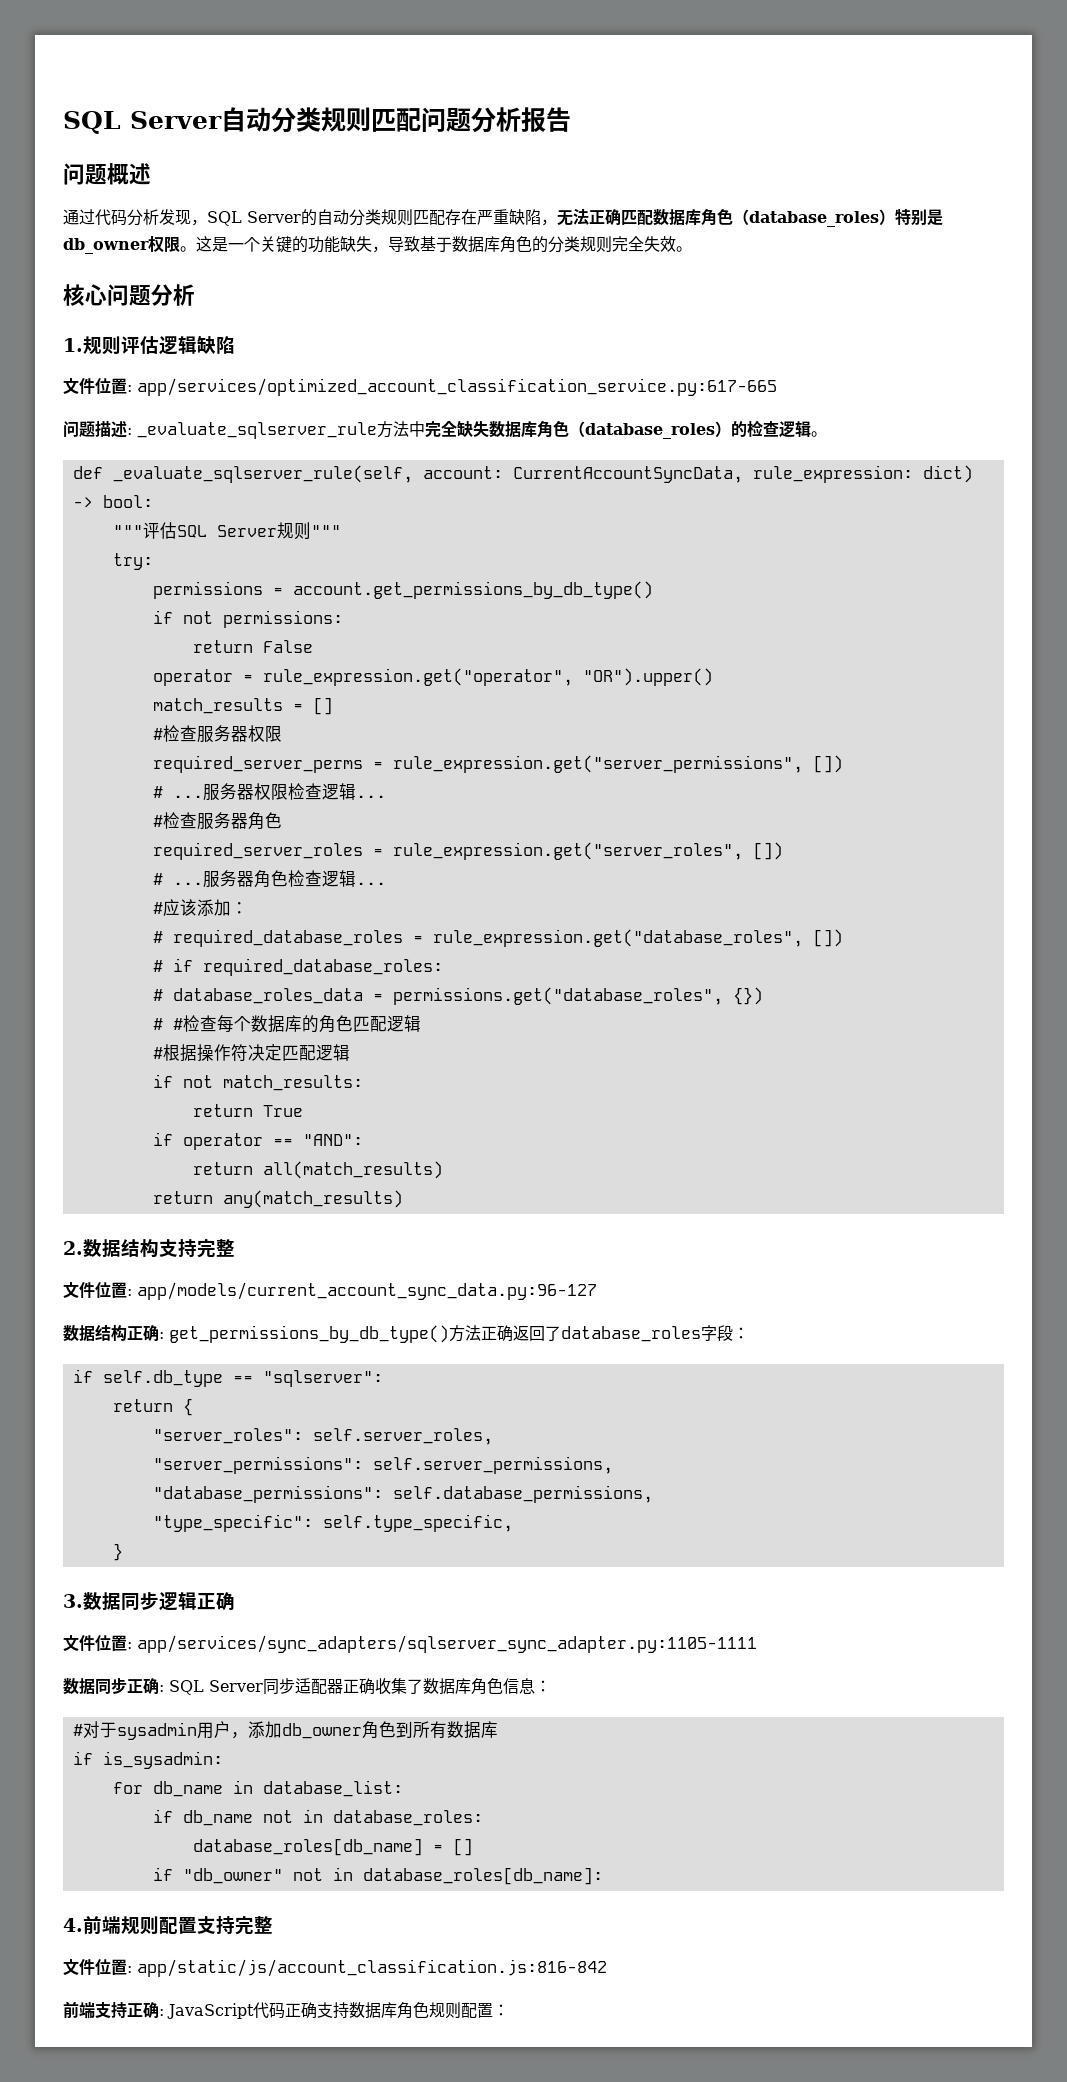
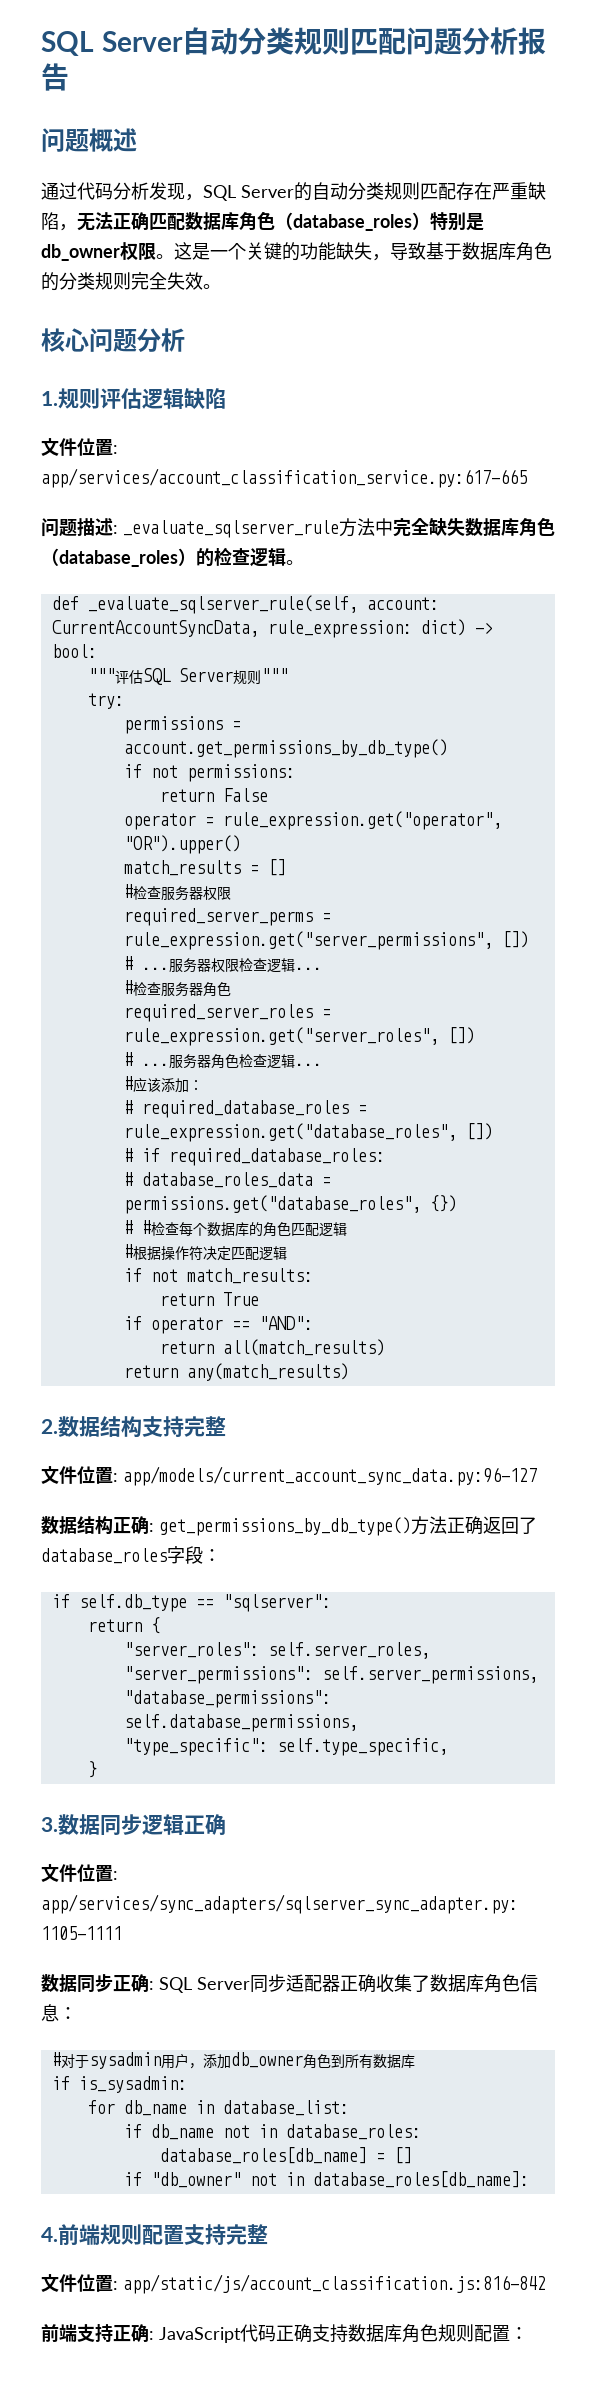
[137,378,777,396] app/services/optimized_account_classification_service.py:617-665 -> [41,468,527,488] app/services/account_classification_service.py:617-665

